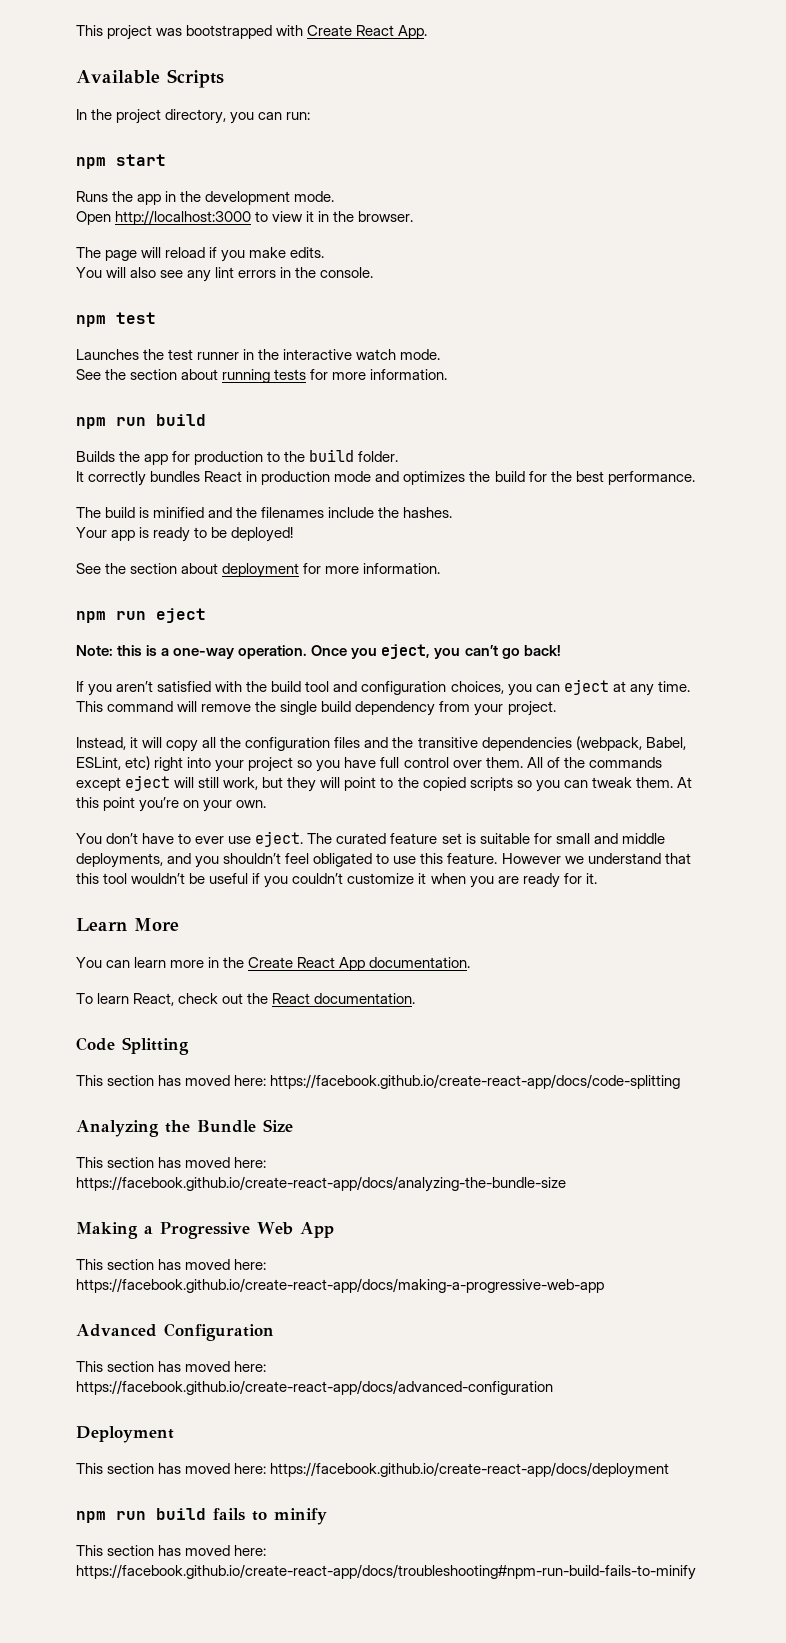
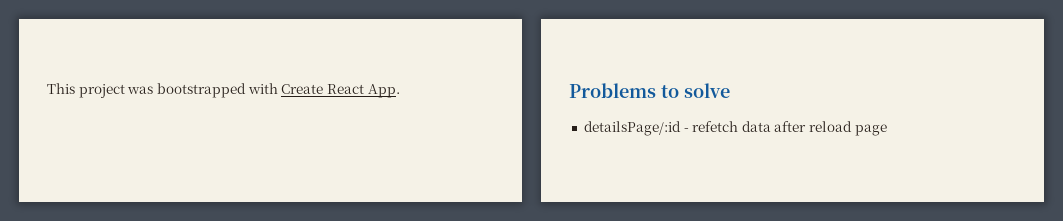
[76,69,224,88] [76,109,311,124] [76,154,166,169] [76,191,335,205] [76,210,414,225] [76,247,325,262] [76,267,374,282] [76,312,156,327] [76,349,441,360] [76,369,448,383] [76,414,206,429] [76,449,399,465] [76,471,695,486] [76,507,453,518] [76,527,294,542] [76,563,441,578] [76,608,206,623] [76,644,561,659] [76,679,690,696] [76,701,556,716] [76,736,686,752] [76,756,662,772] [76,775,692,792] [76,797,267,812] [76,831,665,847] [76,853,691,868] [76,873,597,888] [76,918,179,931] [76,957,471,971] [76,993,416,1006] [76,1037,189,1055] [76,1074,681,1089] [76,1119,293,1137] [76,1157,267,1168] [76,1176,566,1192] [76,1222,334,1239] [76,1259,267,1270] [76,1278,604,1293] [76,1323,274,1341] [76,1361,267,1372] [76,1380,553,1395] [76,1426,174,1443] [76,1462,670,1478] [76,1508,327,1525] [76,1545,267,1556] [76,1564,696,1580] Available Scripts // In the project directory, you can run: // npm start // Runs the app in the development mode. // Open http://localhost:3000 to view it in the browser. // The page will reload if you make edits. // You will also see any lint errors in the console. // npm test // Launches the test runner in the interactive watch mode. // See the section about running tests for more information. // npm run build // Builds the app for production to the build folder. // It correctly bundles React in production mode and optimizes the build for the best performance. // The build is minified and the filenames include the hashes. // Your app is ready to be deployed! // See the section about deployment for more information. // npm run eject // Note: this is a one-way operation. Once you eject, you can’t go back! // If you aren’t satisfied with the build tool and configuration choices, you can eject at any time. This command will remove the single build dependency from your project. // Instead, it will copy all the configuration files and the transitive dependencies (webpack, Babel, ESLint, etc) right into your project so you have full control over them. All of the commands except eject will still work, but they will point to the copied scripts so you can tweak them. At this point you’re on your own. // You don’t have to ever use eject. The curated feature set is suitable for small and middle deployments, and you shouldn’t feel obligated to use this feature. However we understand that this tool wouldn’t be useful if you couldn’t customize it when you are ready for it. // Learn More // You can learn more in the Create React App documentation. // To learn React, check out the React documentation. // Code Splitting // This section has moved here: https://facebook.github.io/create-react-app/docs/code-splitting // Analyzing the Bundle Size // This section has moved here: https://facebook.github.io/create-react-app/docs/analyzing-the-bundle-size // Making a Progressive Web App // This section has moved here: https://facebook.github.io/create-react-app/docs/making-a-progressive-web-app // Advanced Configuration // This section has moved here: https://facebook.github.io/create-react-app/docs/advanced-configuration // Deployment // This section has moved here: https://facebook.github.io/create-react-app/docs/deployment // npm run build fails to minify // This section has moved here: https://facebook.github.io/create-react-app/docs/troubleshooting#npm-run-build-fails-to-minify -> [569,83,730,98] [583,121,887,136] Problems to solve // detailsPage/:id - refetch data after reload page

